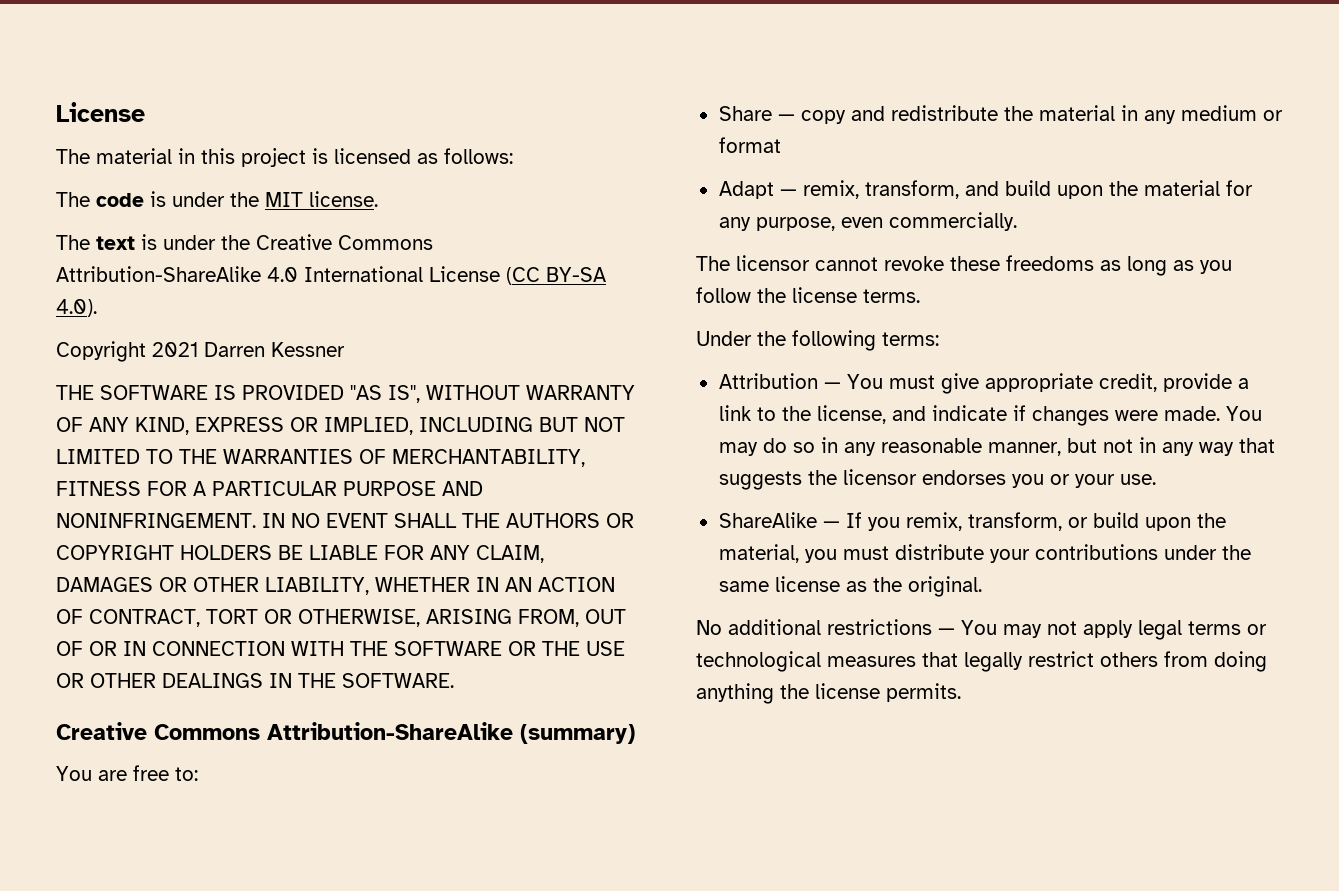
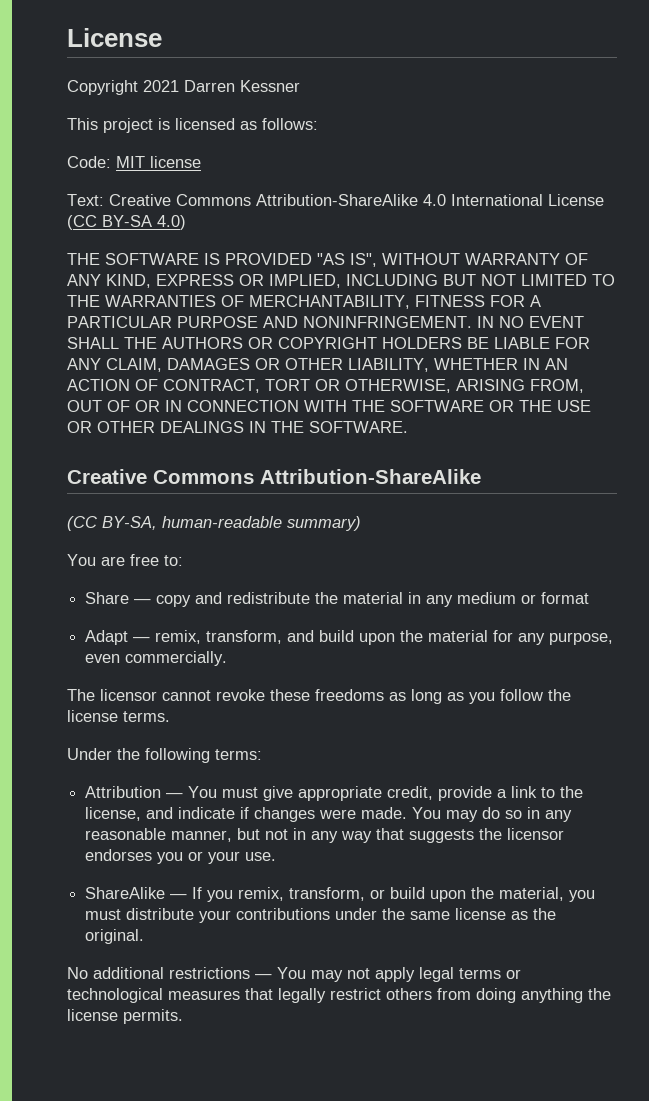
[56,148,235,164] The material in this -> [67,80,300,95] [67,118,98,130] Copyright 2021 Darren Kessner // This
[56,191,378,207] [56,234,250,250] The code is under the MIT license. // The text is under the -> [67,156,201,168] [67,194,104,206] Code: MIT license // Text:
[56,299,97,317] [56,341,345,362] 4.0). // Copyright 2021 Darren Kessner -> [157,215,186,230] 4.0)
[520,724,635,744] (summary) -> [67,516,361,531] // (CC BY-SA, human-readable summary)

